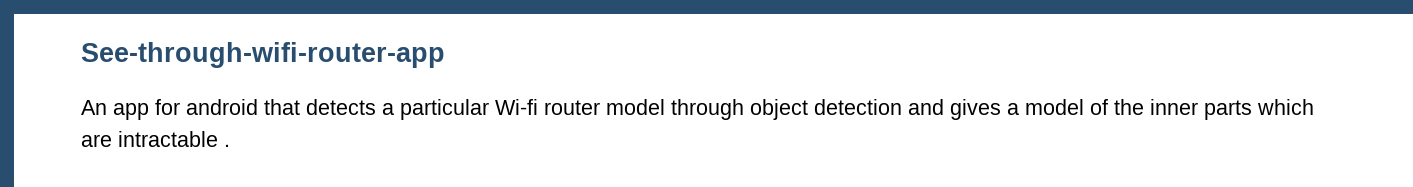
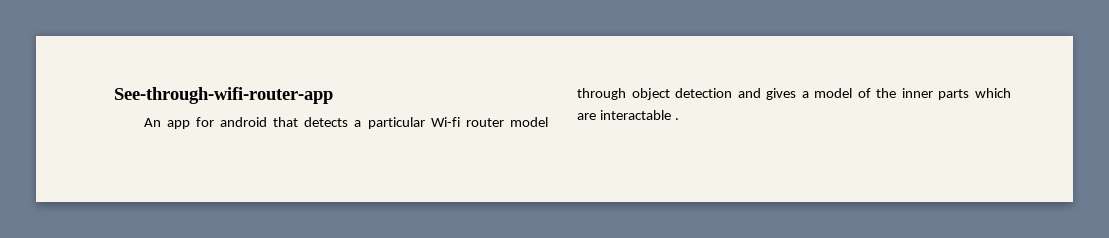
[118,131,218,147] intractable -> [599,110,671,120] interactable

